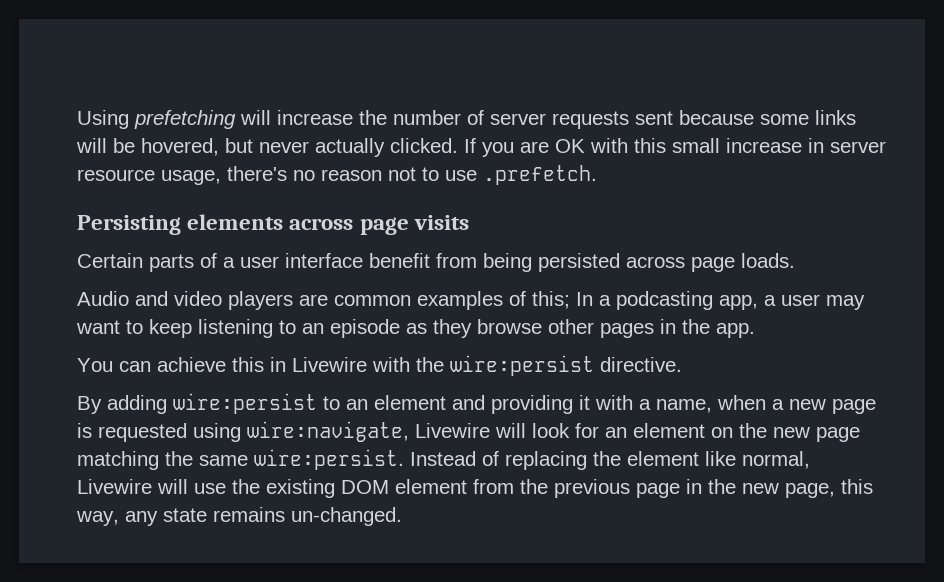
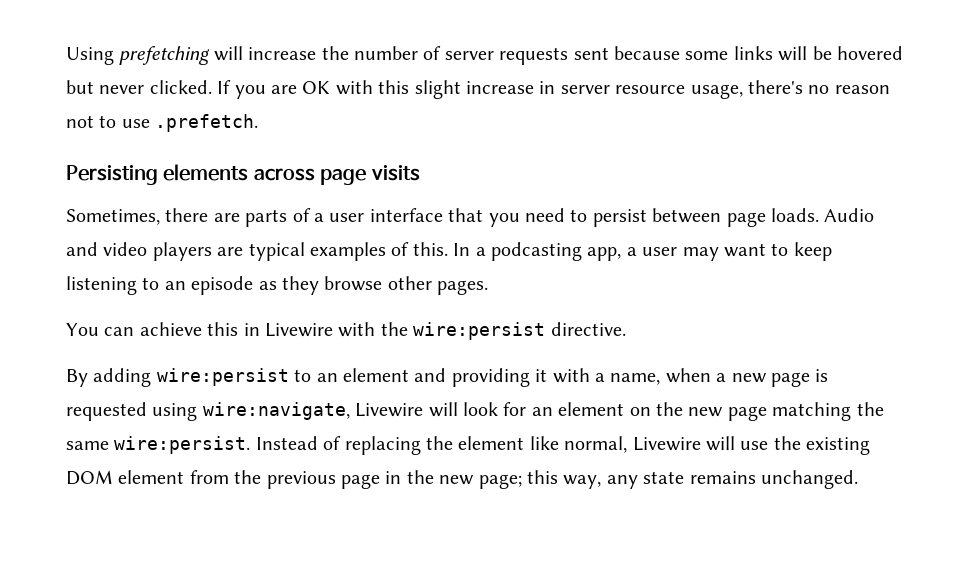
[141,138,219,156] hovered, -> [836,46,903,60] hovered
[315,138,385,157] actually -> (145, 89) none
[672,138,720,153] small -> [414,80,461,99] slight
[77,253,143,268] Certain -> [66,208,240,225] Sometimes, there are
[369,253,685,272] benefit from being persisted across -> [448,208,722,227] that you need to persist between
(795, 260) // -> (819, 215) none
[334,295,411,306] common -> [248,242,305,261] typical
[532,291,570,309] this; -> [412,242,448,256] this.
[600,319,755,338] pages in the app. -> [437,280,489,295] pages.
[785,483,835,498] page, -> [478,474,522,489] page;
[291,507,402,526] un-changed. -> [760,470,858,489] unchanged.

